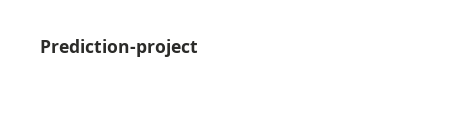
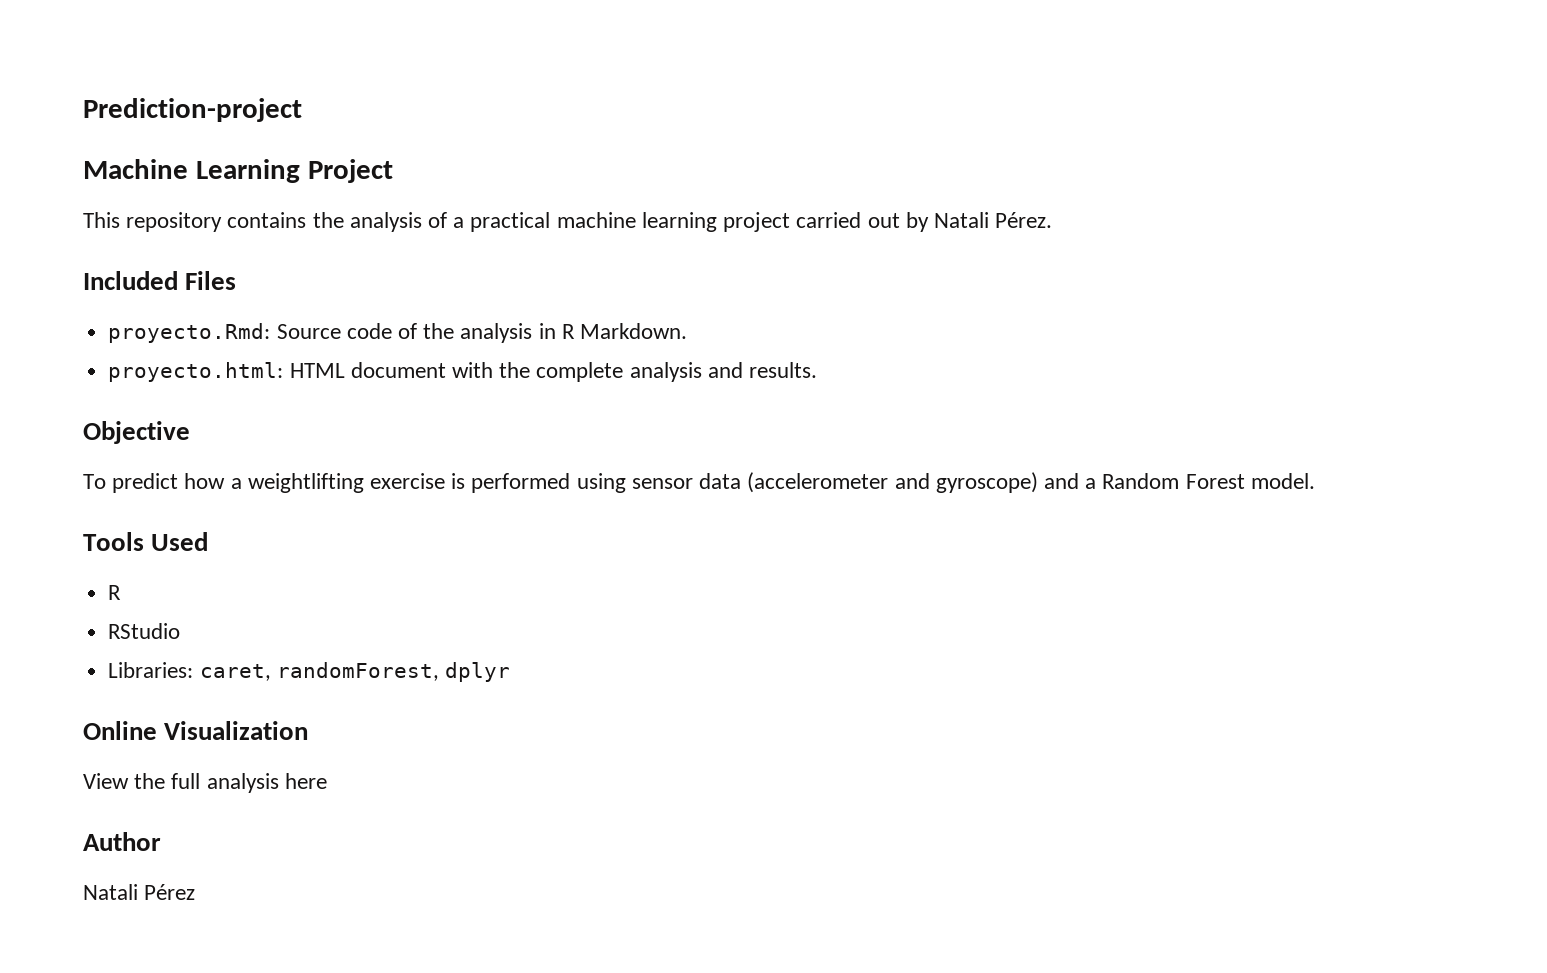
(198, 48) none -> [83,159,393,183] [83,212,1053,232] [83,271,237,290] [108,323,687,343] [108,362,817,382] [83,421,190,444] [83,472,1315,493] [83,532,209,551] [108,585,122,600] [108,623,181,639] [108,662,510,682] [83,721,309,740] [83,773,327,793] [83,832,161,851] [83,884,196,900] // Machine Learning Project // This repository contains the analysis of a practical machine learning project carried out by Natali Pérez. // Included Files // proyecto.Rmd: Source code of the analysis in R Markdown. // proyecto.html: HTML document with the complete analysis and results. // Objective // To predict how a weightlifting exercise is performed using sensor data (accelerometer and gyroscope) and a Random Forest model. // Tools Used // R // RStudio // Libraries: caret, randomForest, dplyr // Online Visualization // View the full analysis here // Author // Natali Pérez

